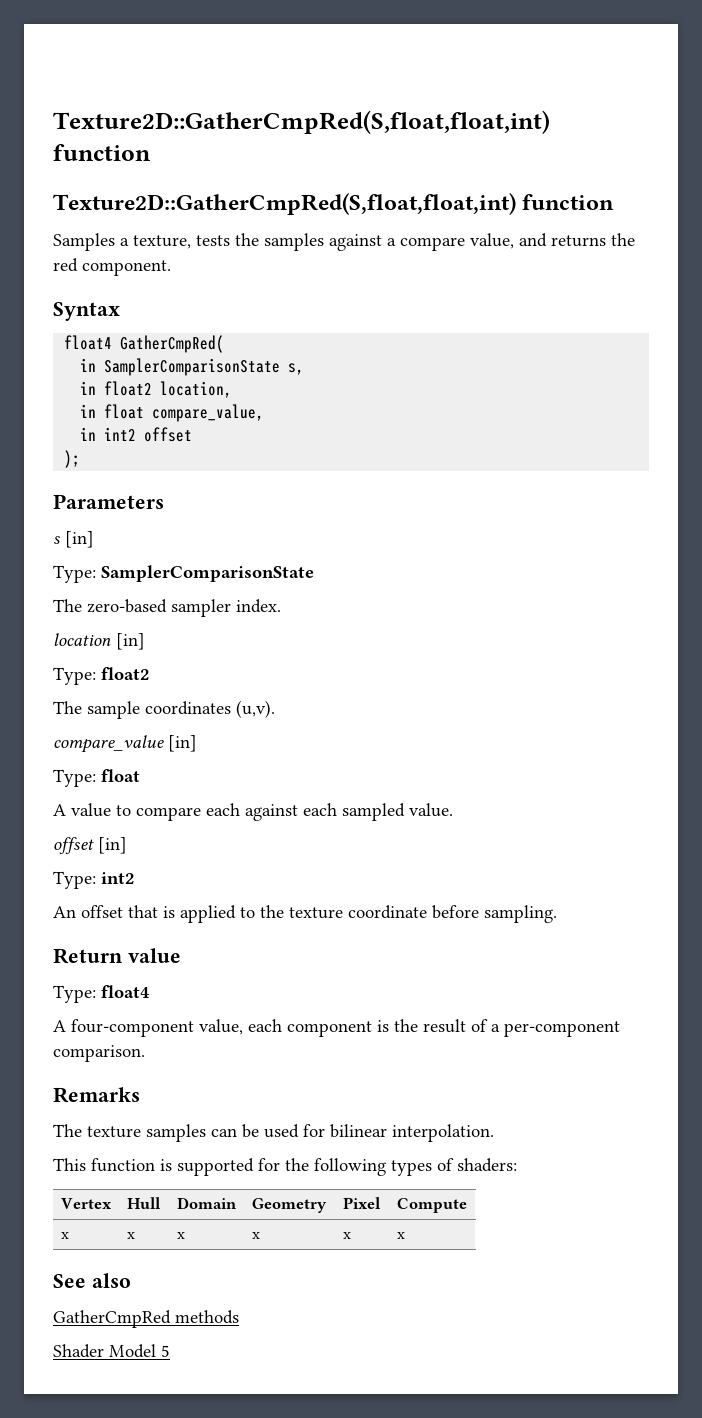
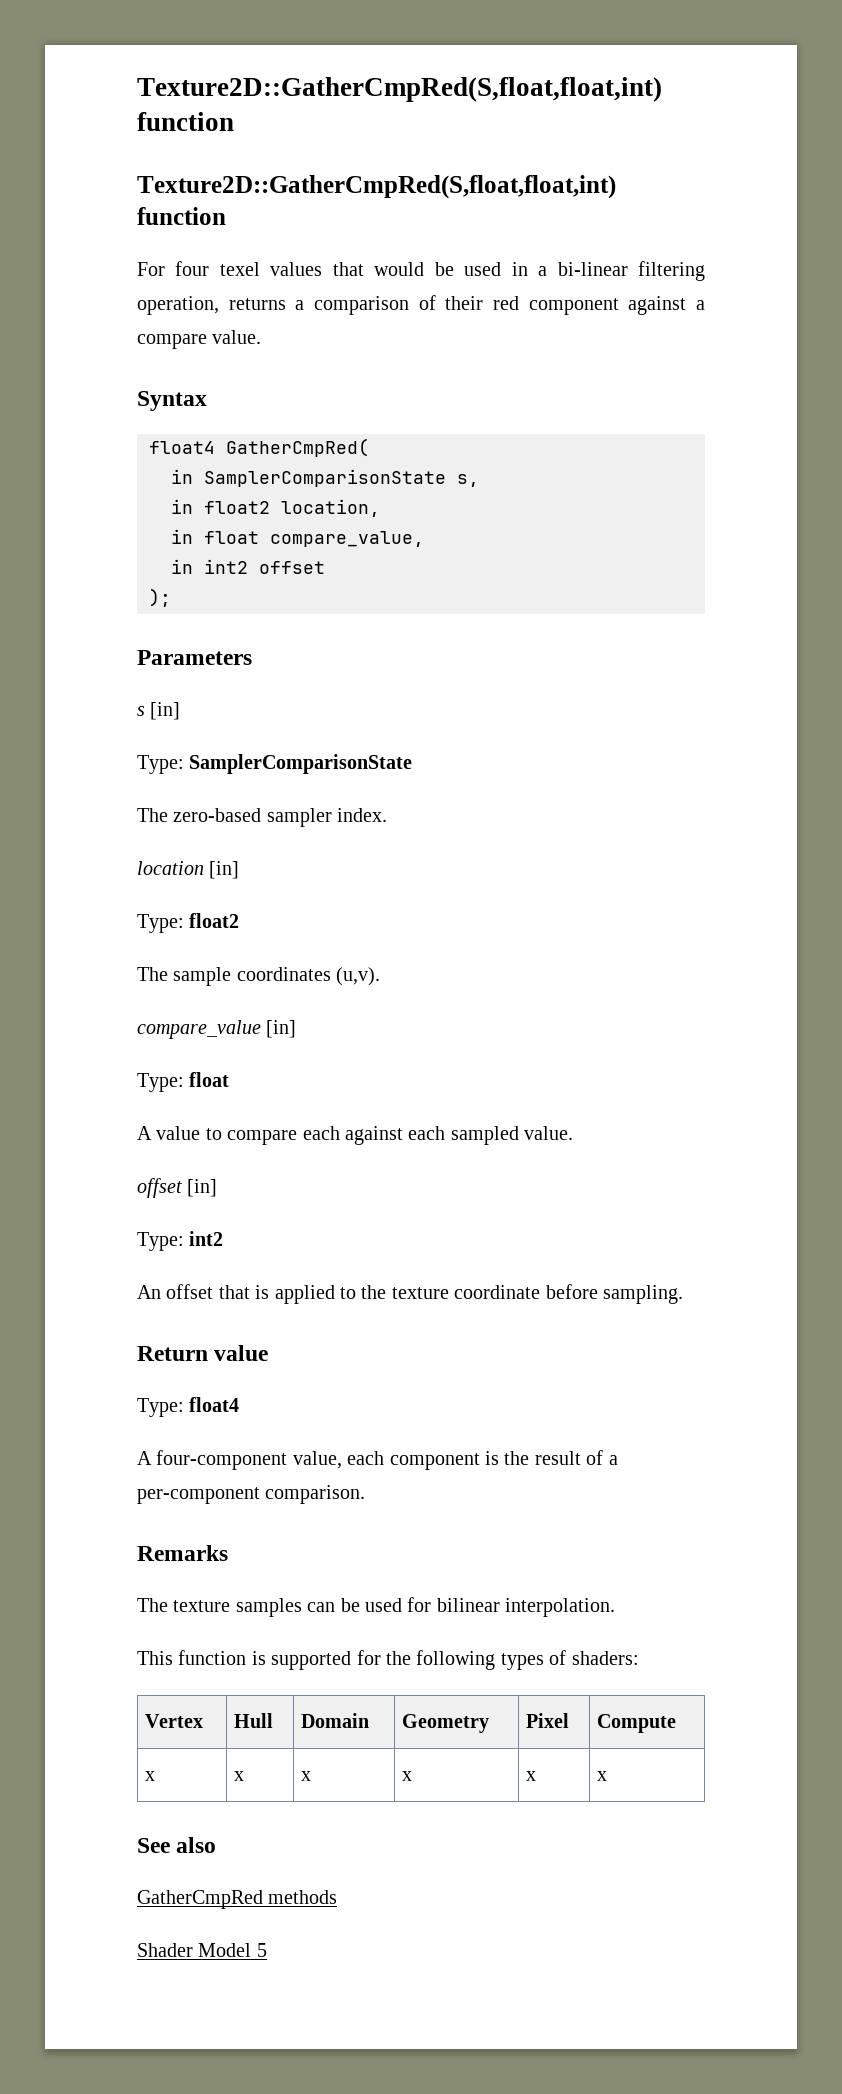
[53,233,635,251] [53,258,171,276] Samples a texture, tests the samples against a compare value, and returns the red component. -> [137,261,705,281] [137,295,706,315] [137,330,262,349] For four texel values that would be used in a bi-linear filtering operation, returns a comparison of their red component against a compare value.

